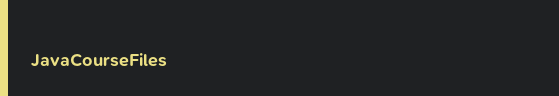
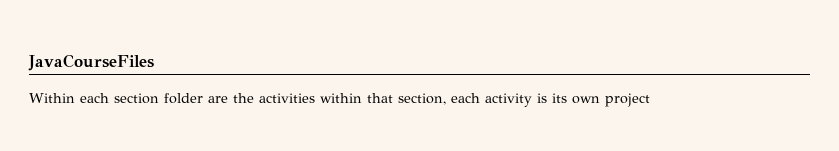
(167, 60) none -> [29,93,650,107] // Within each section folder are the activities within that section, each activity is its own project

